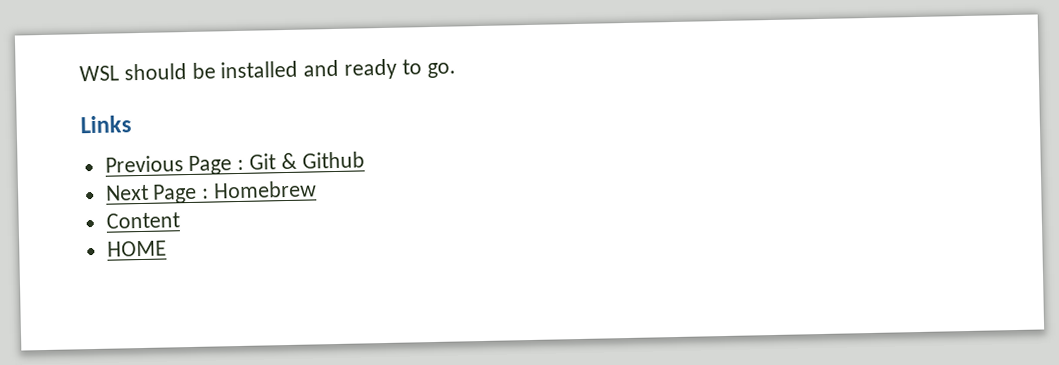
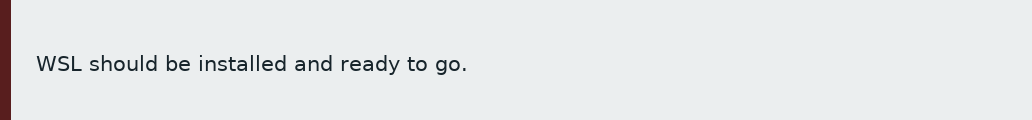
[80,115,132,134] [104,151,365,176] [104,180,318,204] [105,212,180,229] [106,240,167,257] // Links // Previous Page : Git & Github // Next Page : Homebrew // Content // HOME -> (468, 67) none

